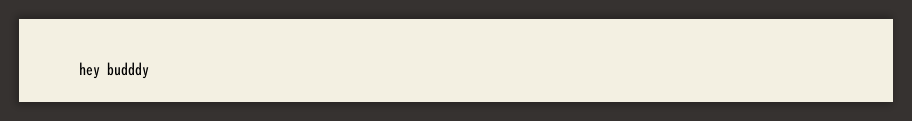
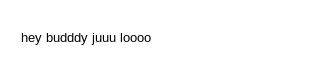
(149, 70) none -> [91,33,151,45] juuu loooo

